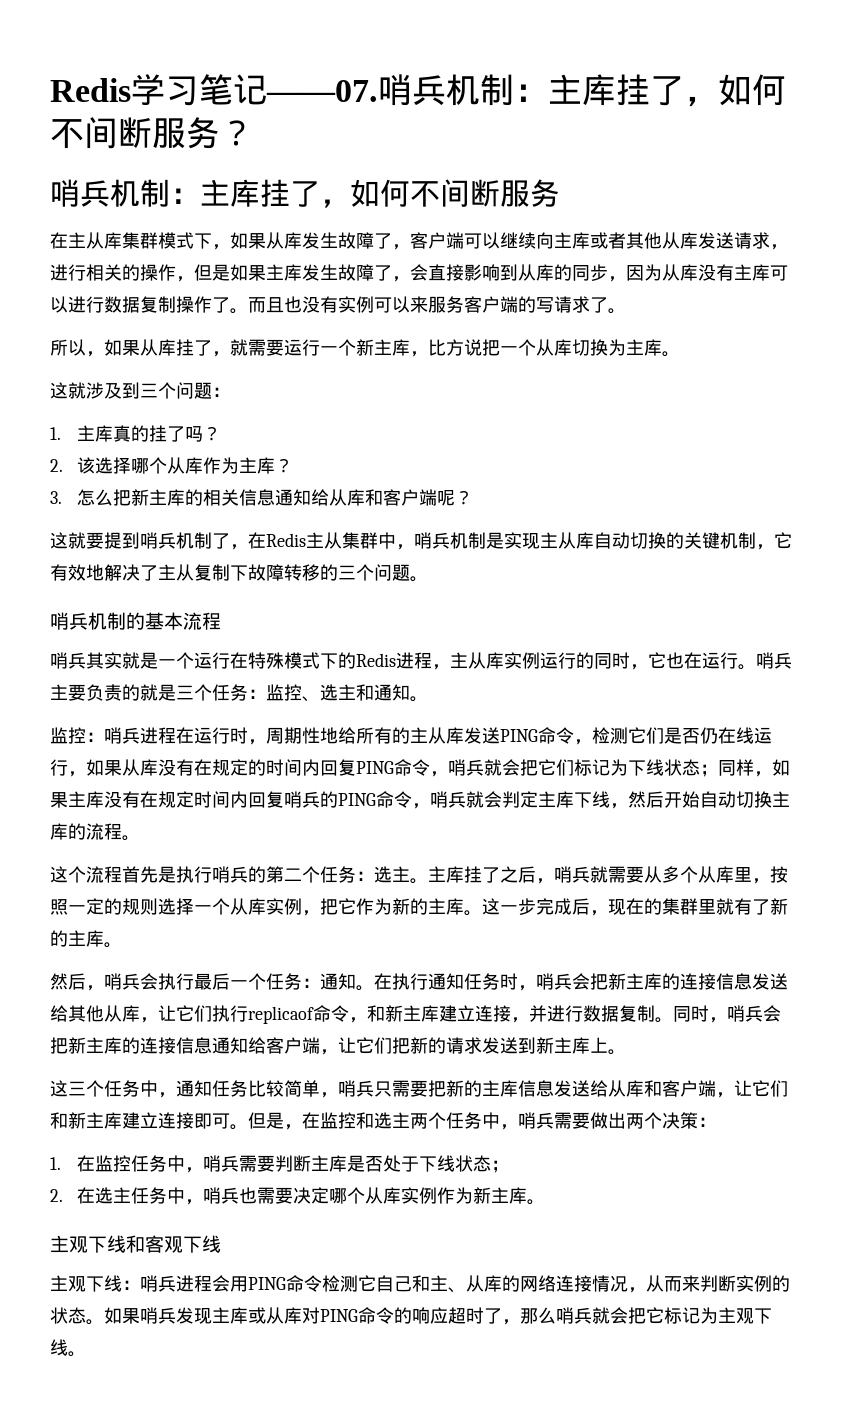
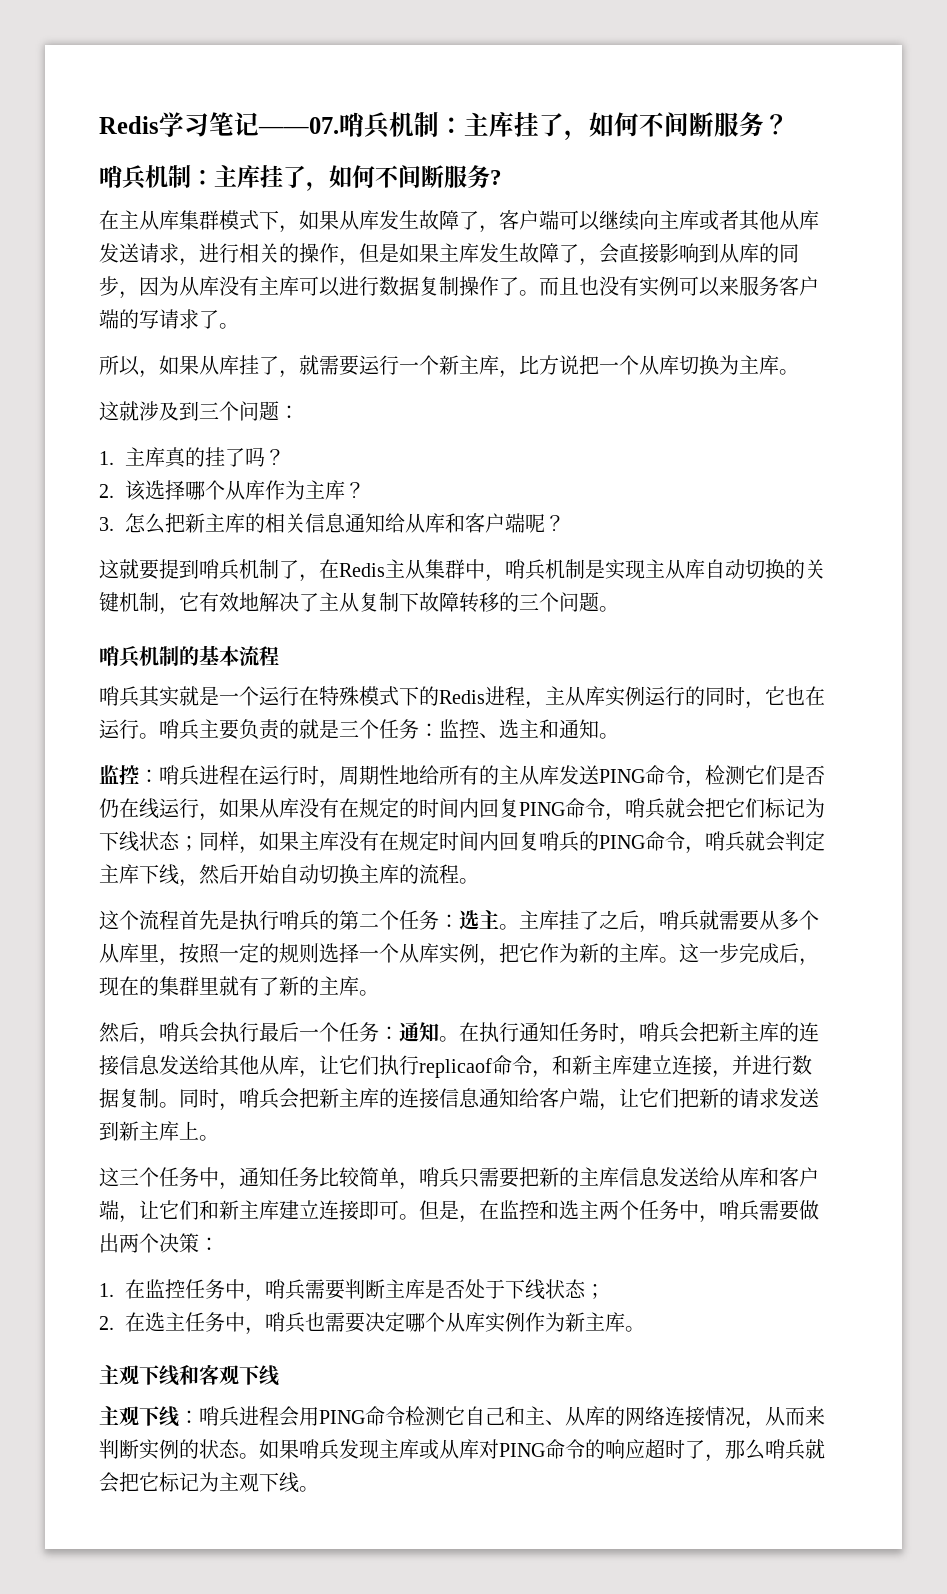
(560, 193) none -> [490,170,502,185] ?

